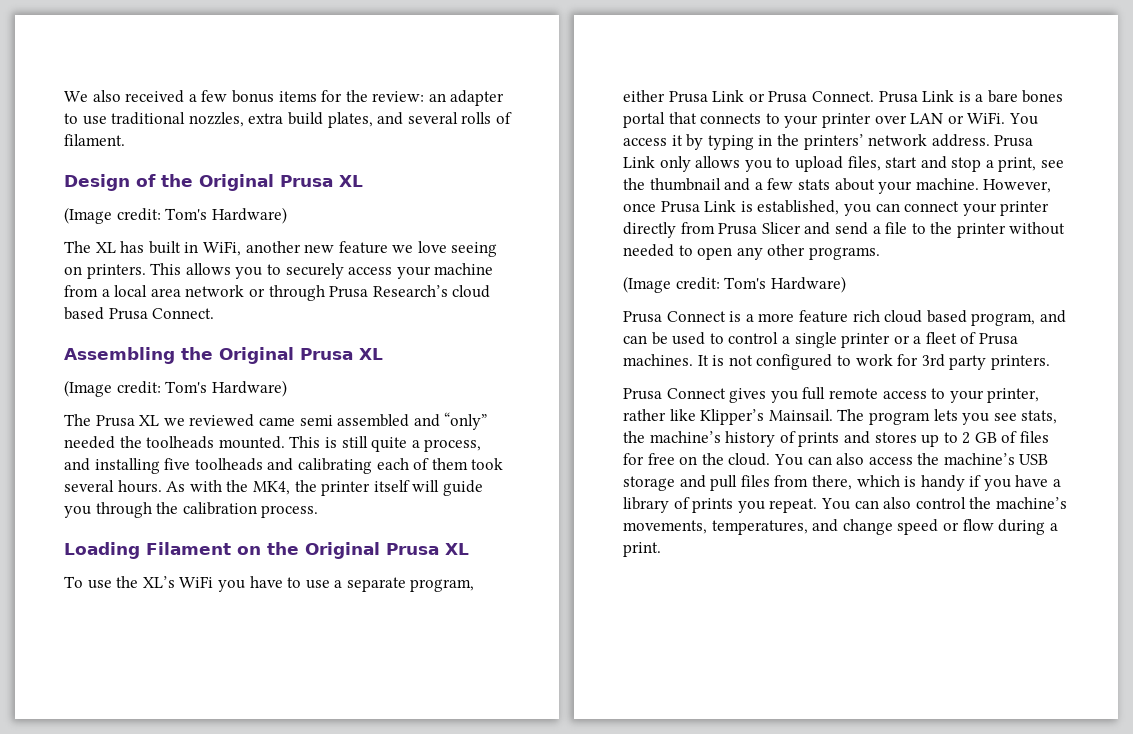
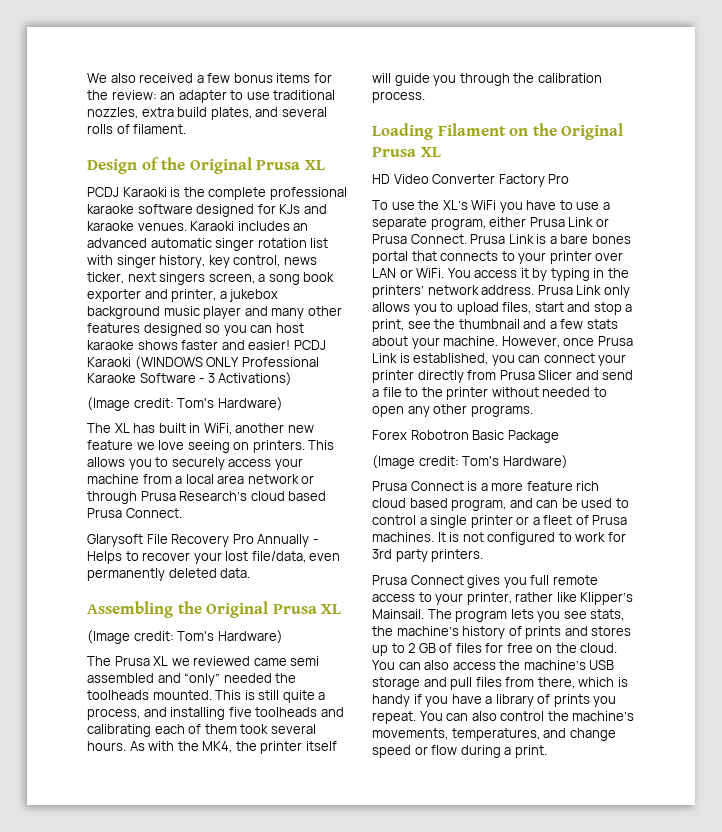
(363, 181) none -> [87,187,347,200] [87,204,327,217] [87,221,309,231] [87,238,329,251] [87,255,317,268] [87,272,335,285] [87,289,279,302] [87,306,342,319] [87,323,304,336] [87,340,326,350] [87,356,319,370] [87,372,293,386] // PCDJ Karaoki is the complete professional karaoke software designed for KJs and karaoke venues. Karaoki includes an advanced automatic singer rotation list with singer history, key control, news ticker, next singers screen, a song book exporter and printer, a jukebox background music player and many other features designed so you can host karaoke shows faster and easier! PCDJ Karaoki (WINDOWS ONLY Professional Karaoke Software - 3 Activations)
(215, 313) none -> [87,534,318,547] [87,551,341,564] [87,568,251,581] // Glarysoft File Recovery Pro Annually - Helps to recover your lost file/data, even permanently deleted data.
(469, 549) none -> [372,174,570,187] // HD Video Converter Factory Pro
(880, 253) none -> [372,430,559,443] // Forex Robotron Basic Package

